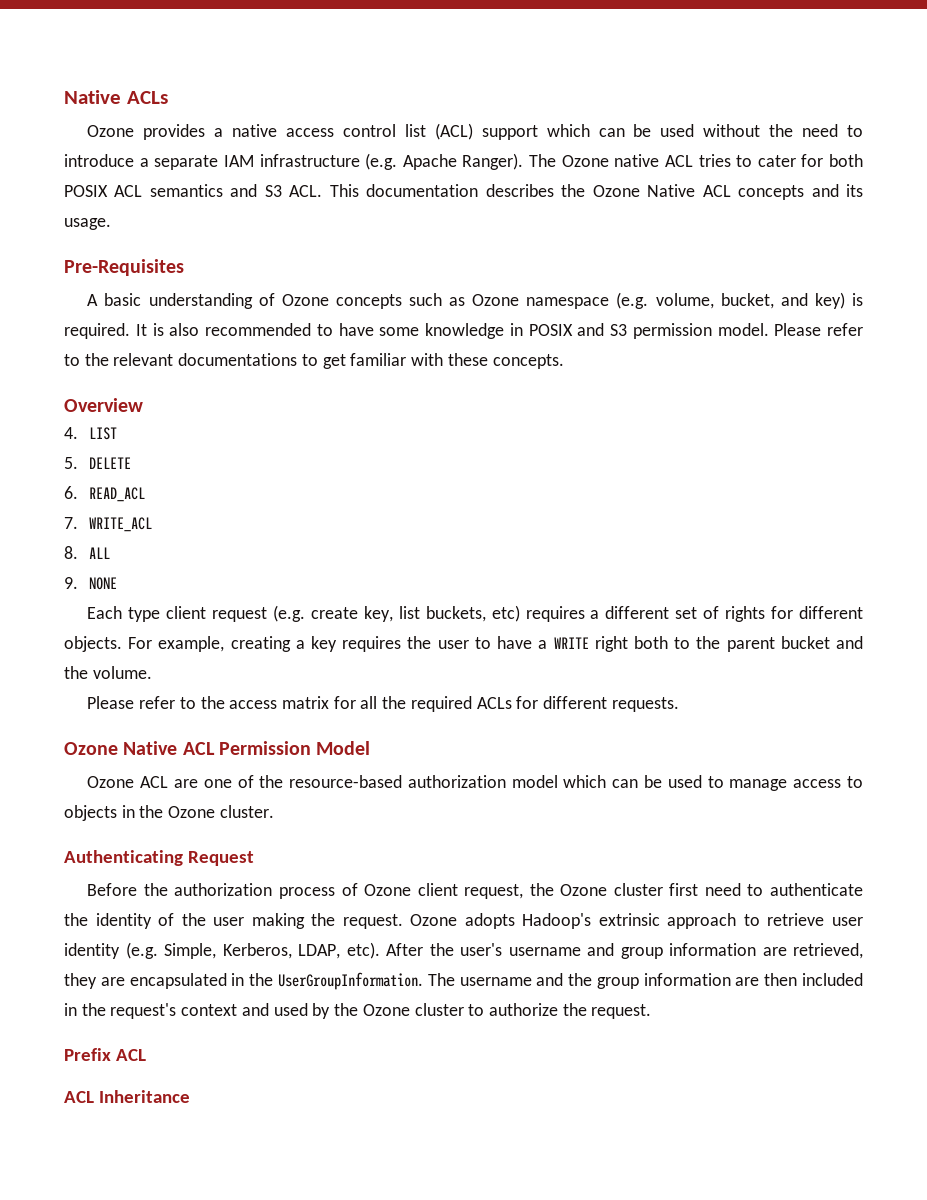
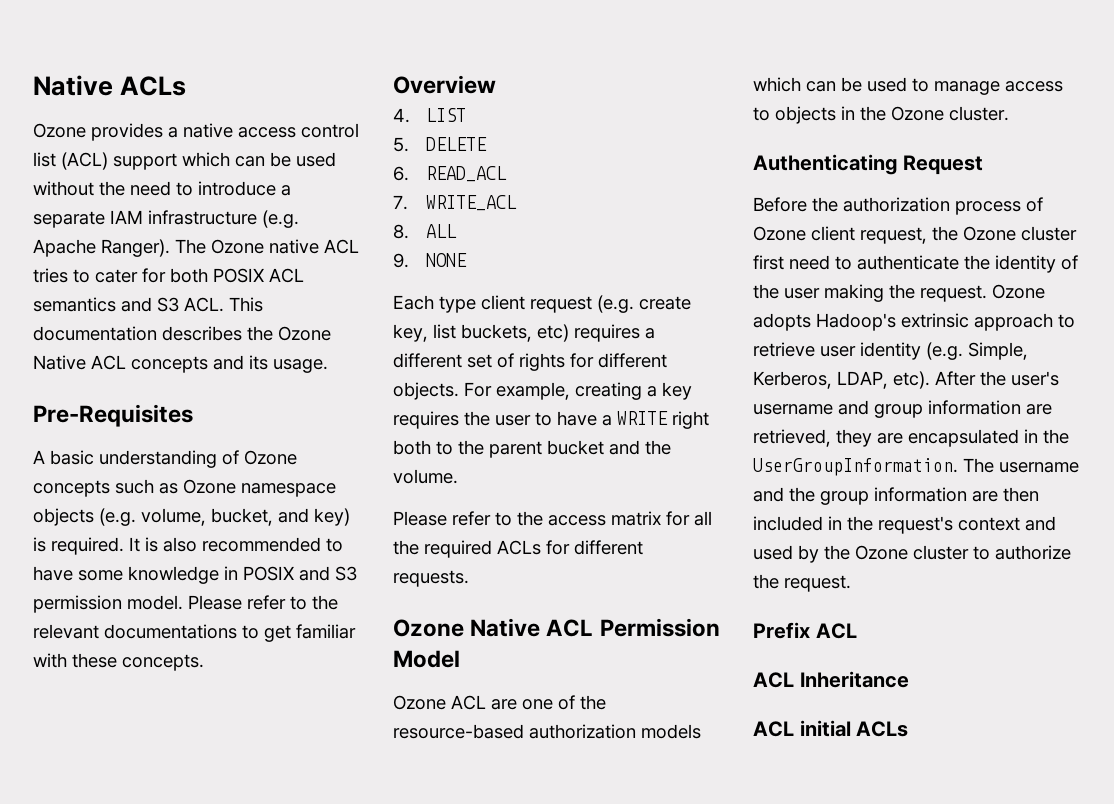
(610, 303) none -> [33,508,94,526] objects
[511,775,558,788] model -> [641,724,701,739] models
(190, 1096) none -> [753,720,909,737] // ACL initial ACLs

